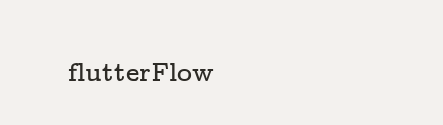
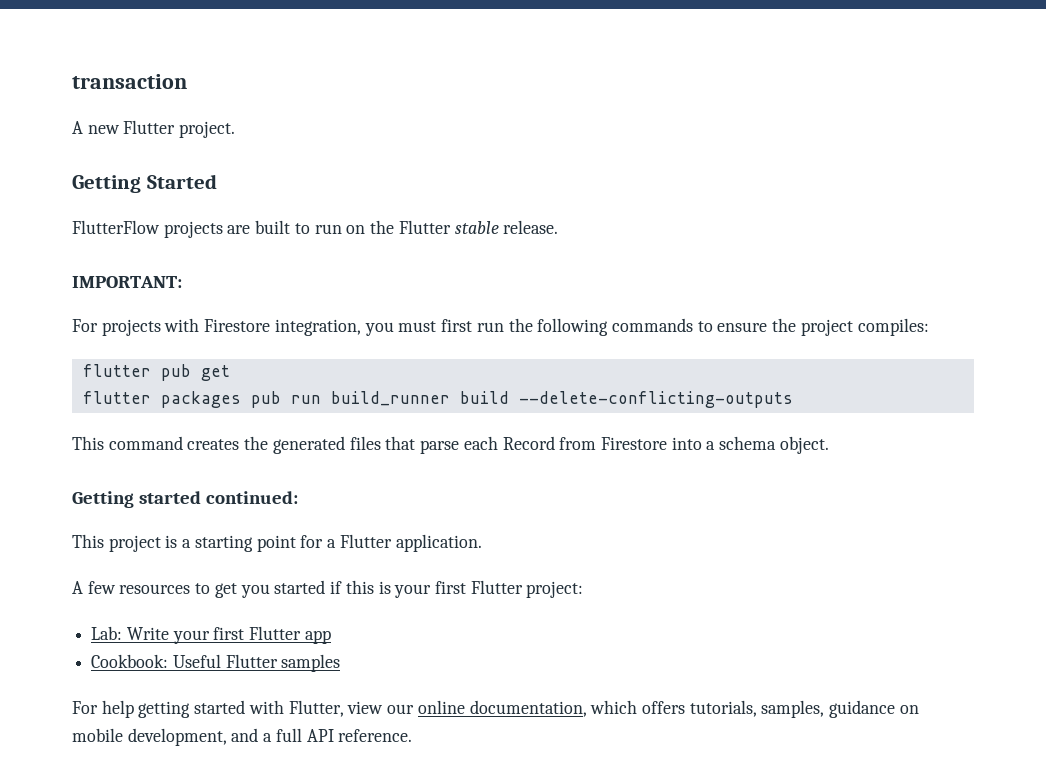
[68,63,214,81] flutterFlow -> [72,74,187,89] [72,120,236,138] [72,174,217,193] [72,220,559,238] [72,276,182,288] [72,318,929,336] [82,364,230,381] [82,391,793,408] [72,436,829,454] [72,491,299,508] [72,534,482,552] [72,580,584,598] [91,626,331,644] [91,654,341,672] [72,700,919,718] [72,728,413,746] transaction // A new Flutter project. // Getting Started // FlutterFlow projects are built to run on the Flutter stable release. // IMPORTANT: // For projects with Firestore integration, you must first run the following commands to ensure the project compiles: // flutter pub get // flutter packages pub run build_runner build --delete-conflicting-outputs // This command creates the generated files that parse each Record from Firestore into a schema object. // Getting started continued: // This project is a starting point for a Flutter application. // A few resources to get you started if this is your first Flutter project: // Lab: Write your first Flutter app // Cookbook: Useful Flutter samples // For help getting started with Flutter, view our online documentation, which offers tutorials, samples, guidance on mobile development, and a full API reference.

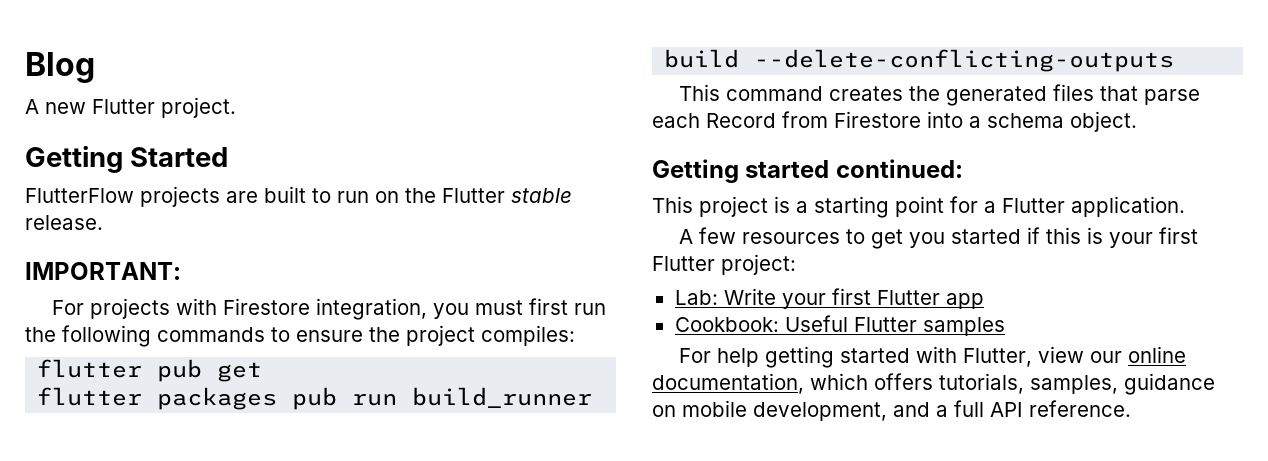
[72,74,187,89] transaction -> [25,52,95,83] Blog

